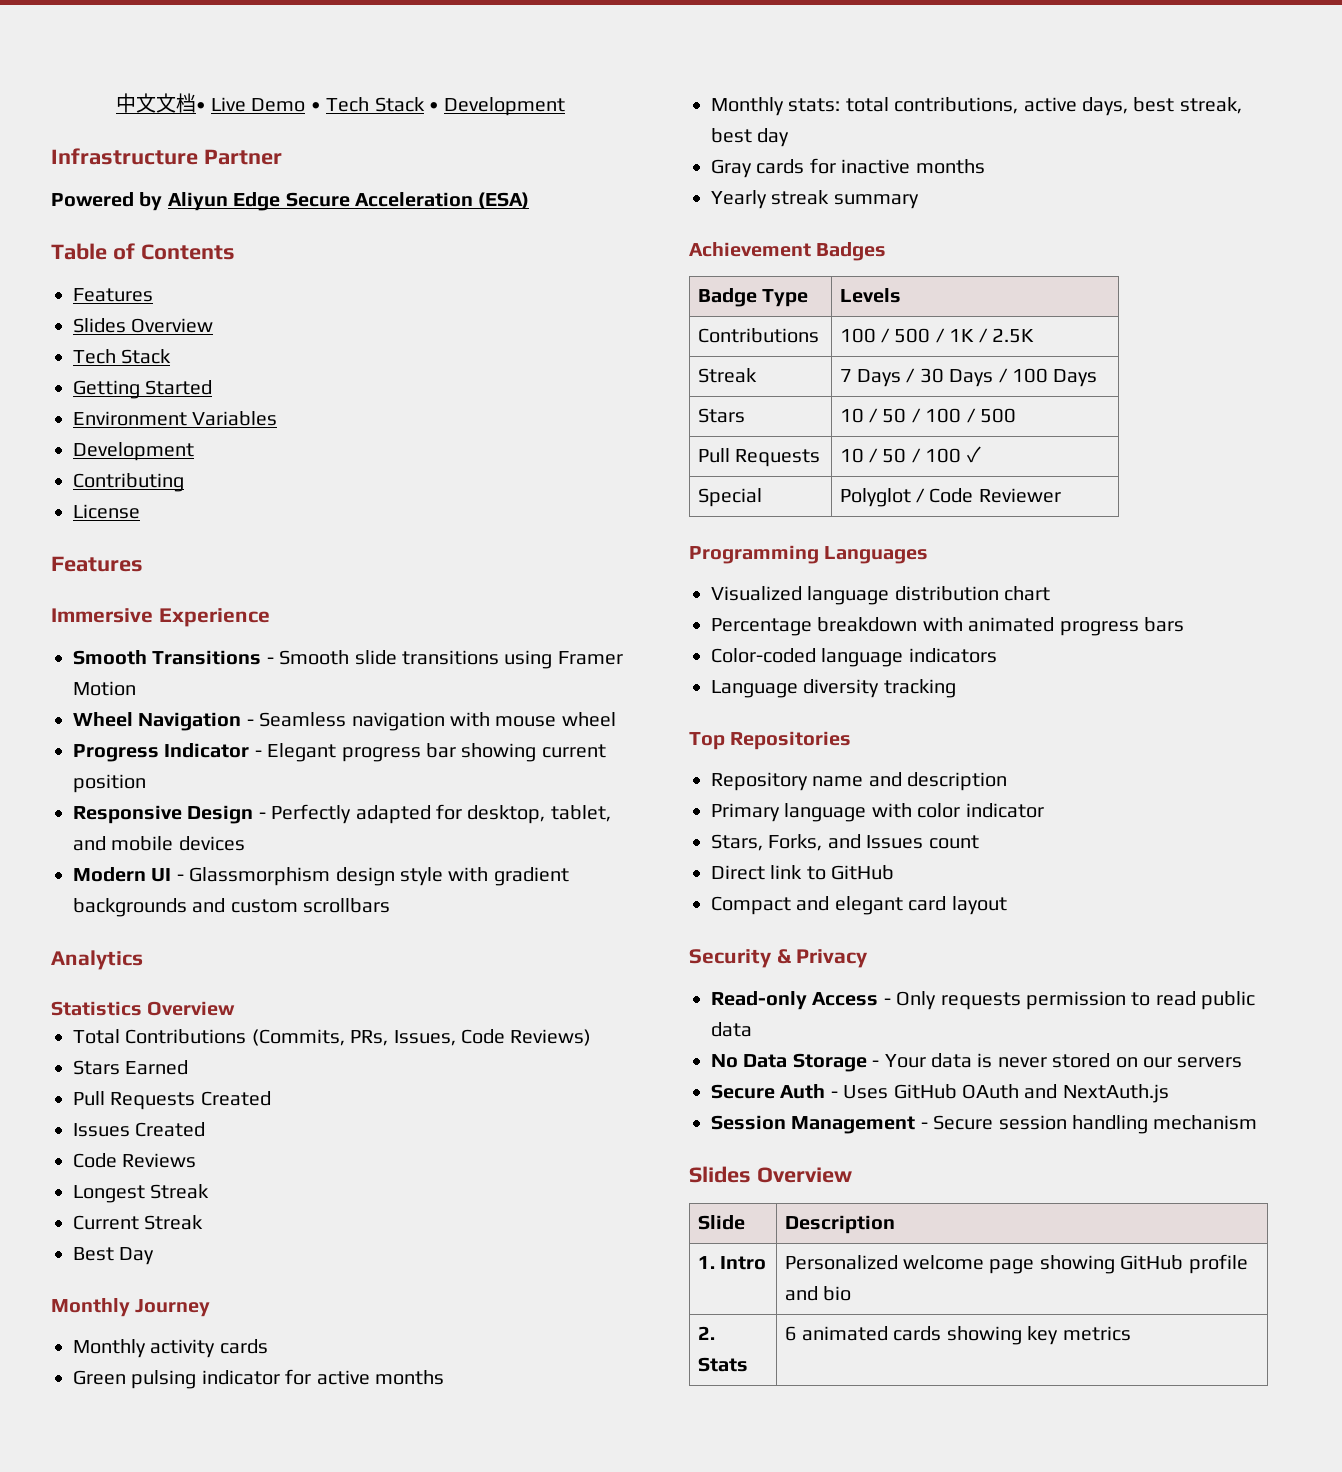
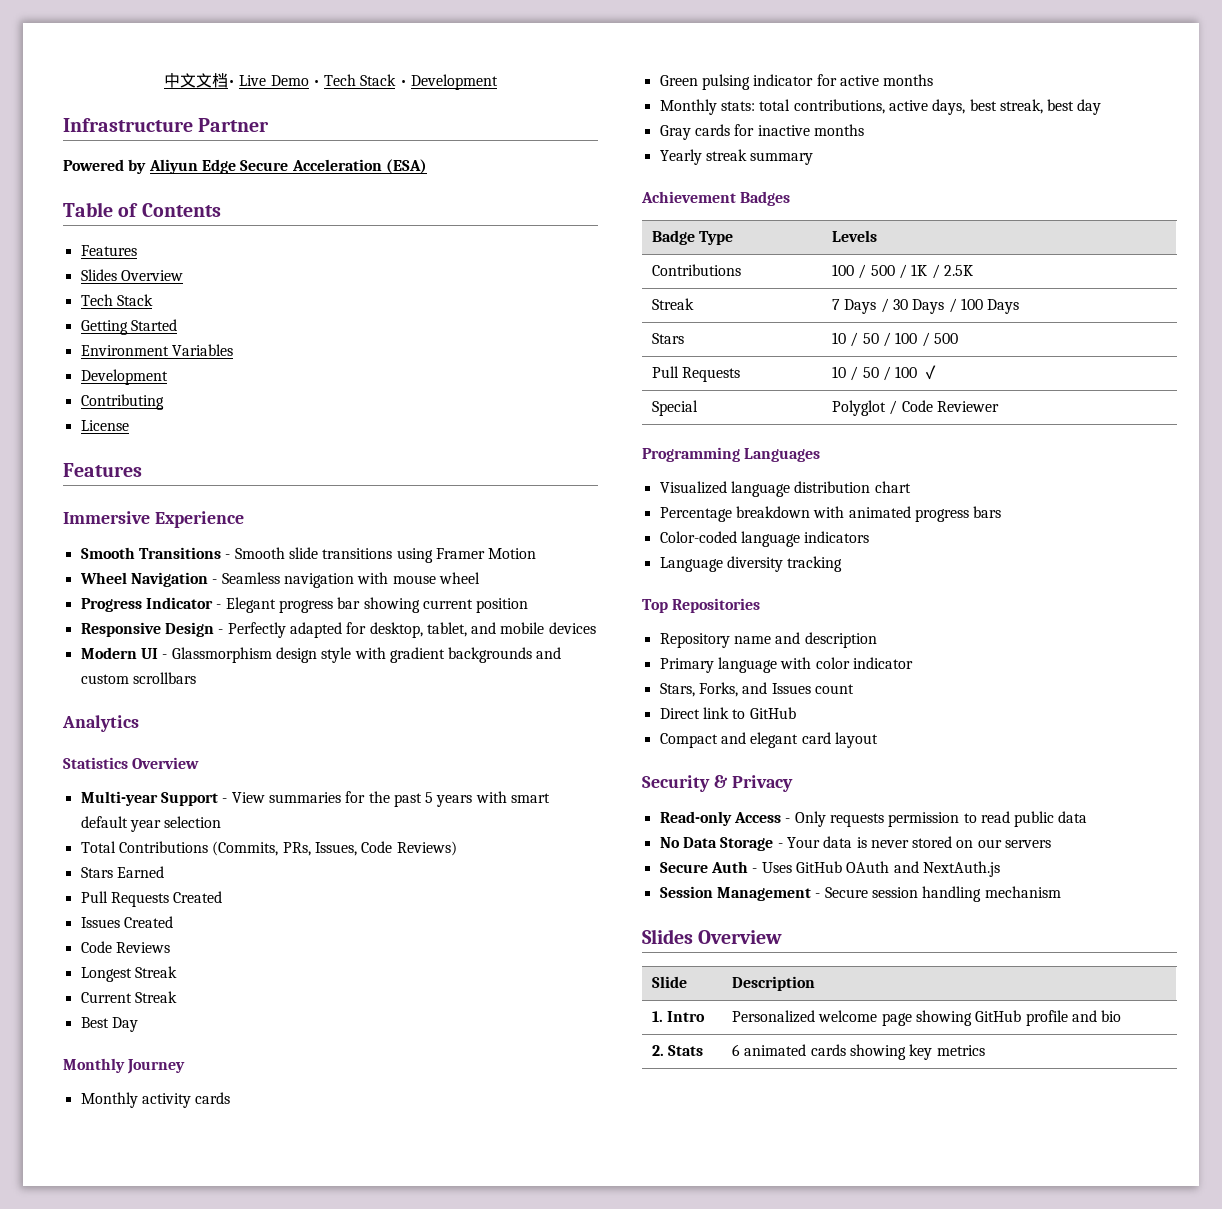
(236, 1008) none -> [80,791,551,807] [80,816,222,832] // Multi-year Support - View summaries for the past 5 years with smart default year selection

